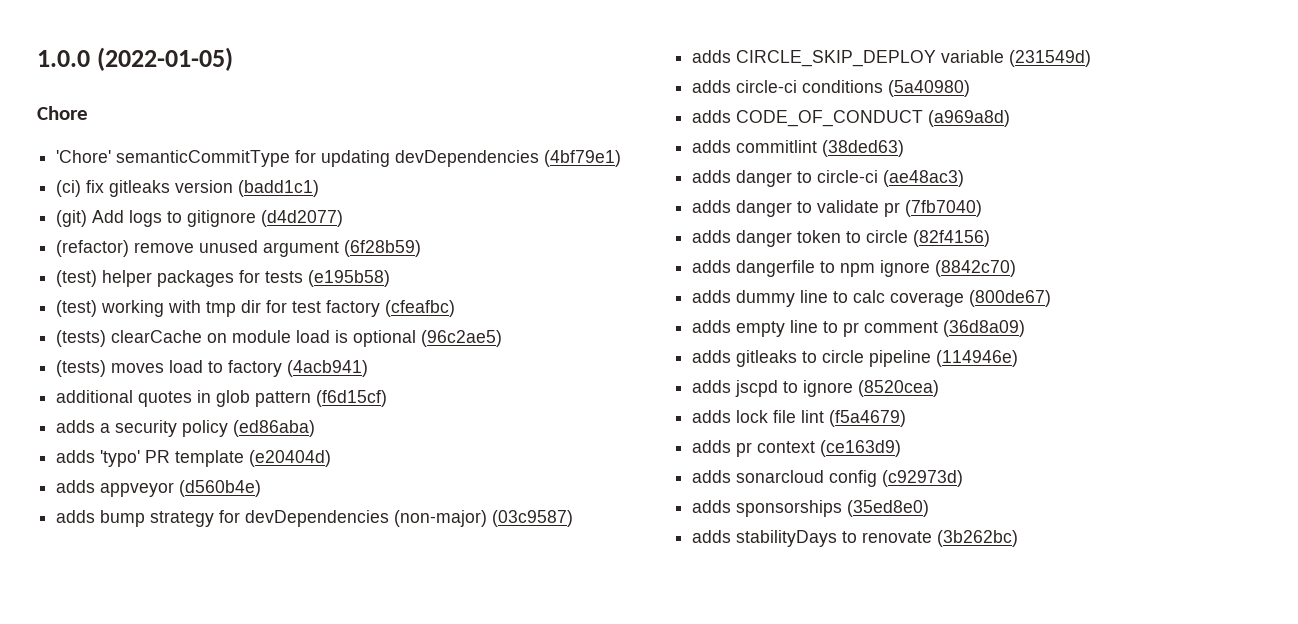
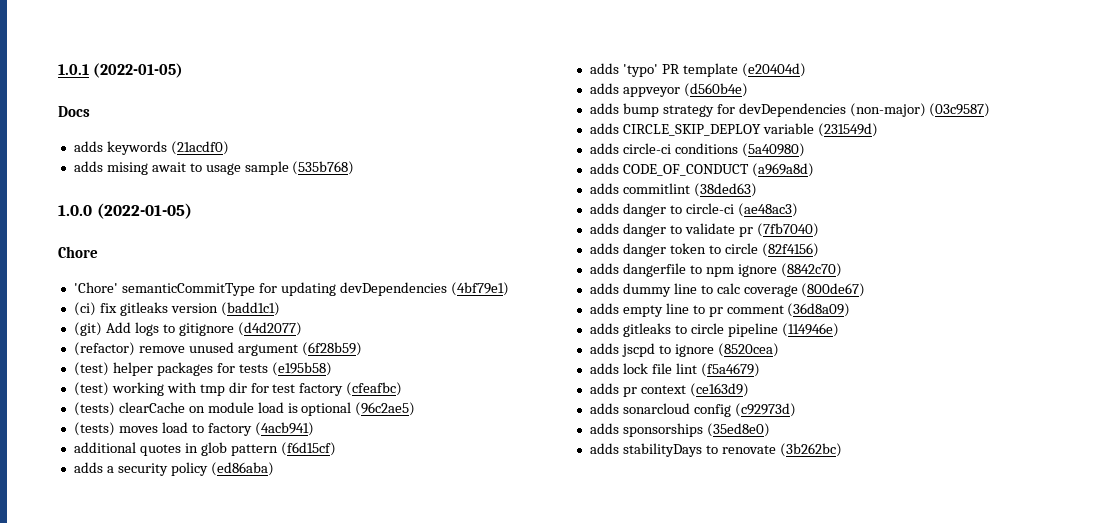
(37, 58) none -> [58,63,184,78] [58,106,90,117] [73,141,229,155] [73,161,355,175] 1.0.1 (2022-01-05) // Docs // adds keywords (21acdf0) // adds mising await to usage sample (535b768) //

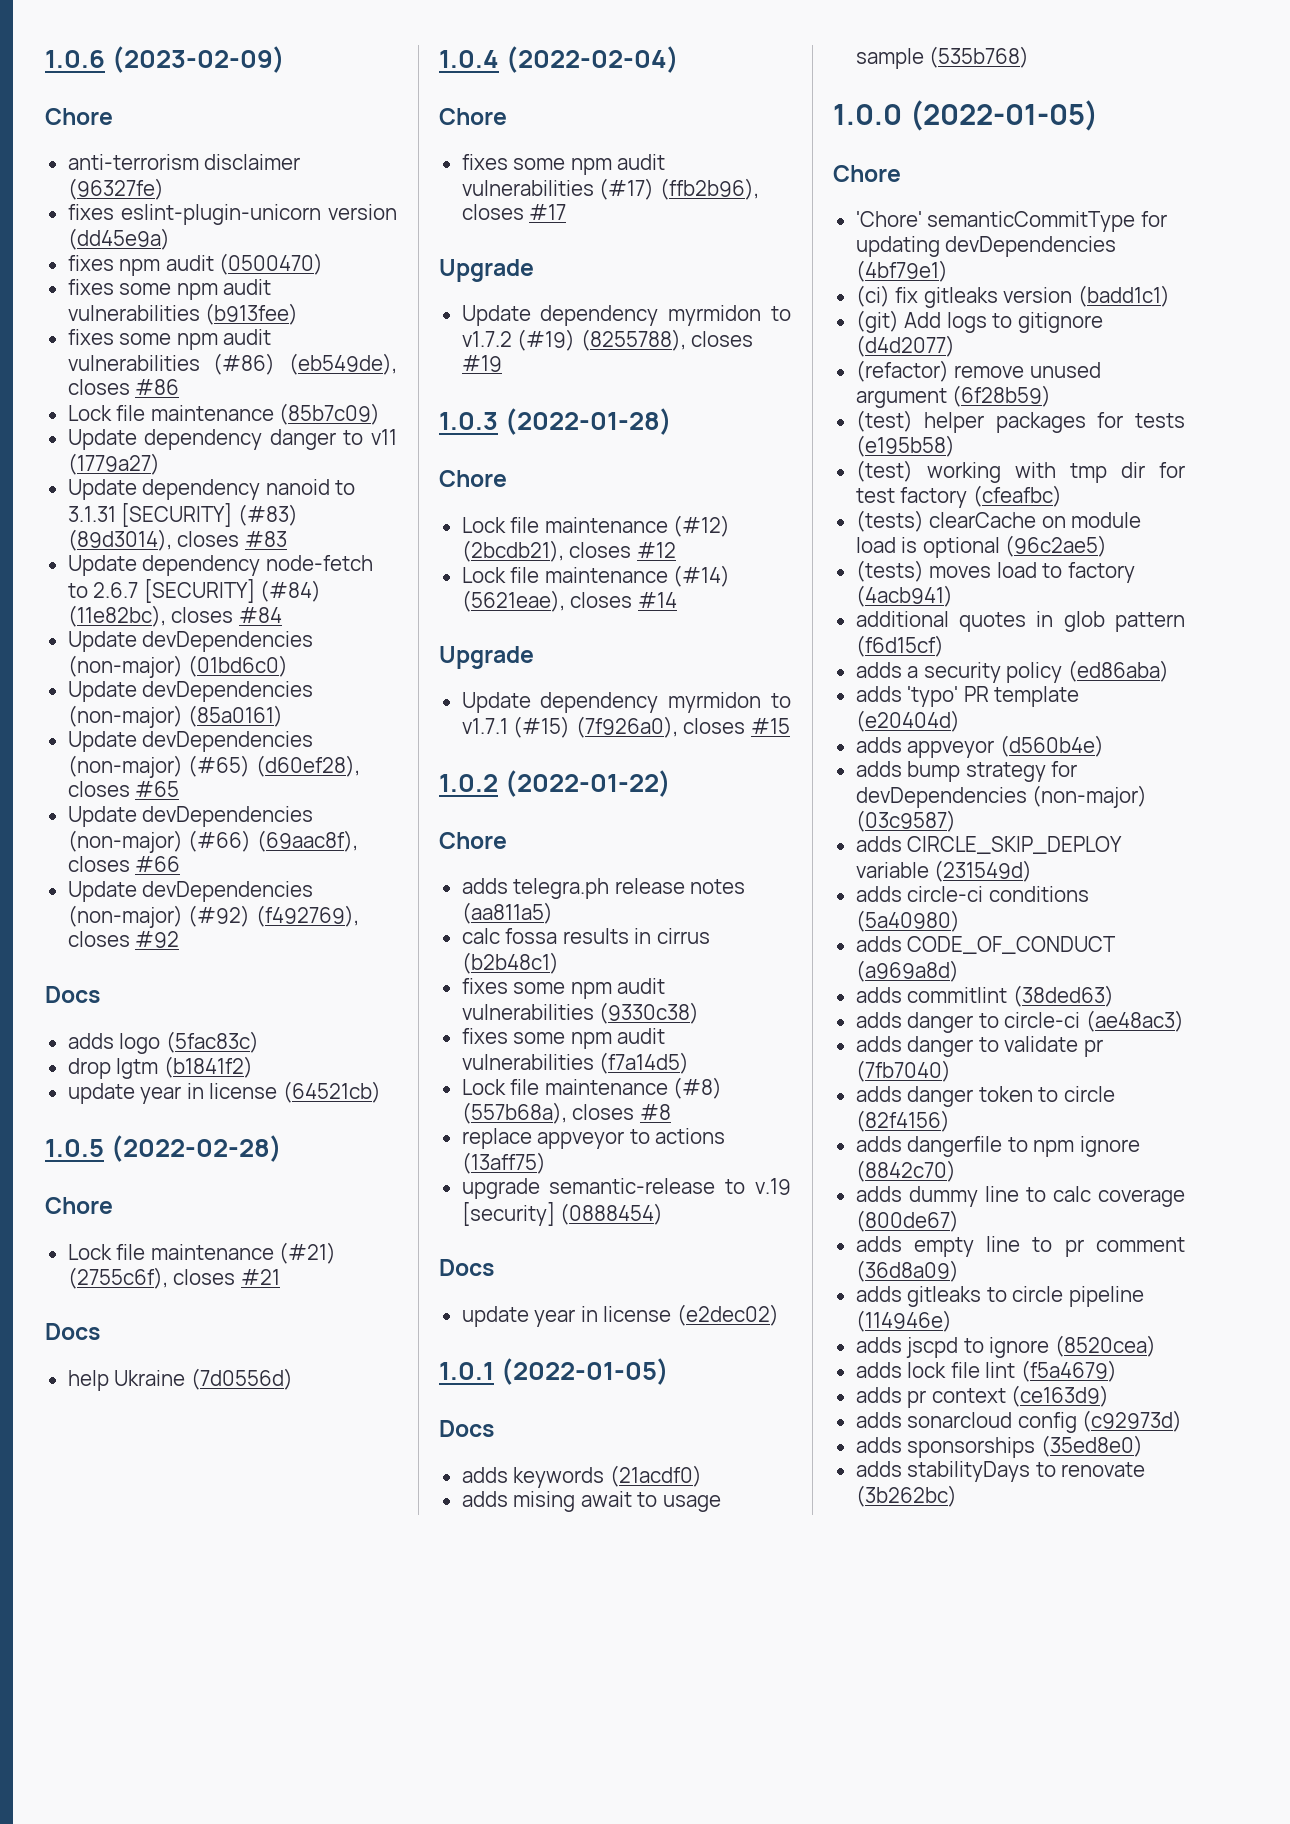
(58, 69) none -> [45,46,285,73] [45,108,113,125] [67,154,301,170] [67,178,164,200] [67,204,397,225] [67,228,170,250] [67,253,324,276] [67,279,272,300] [67,303,299,325] [67,329,272,350] [67,353,397,375] [67,379,180,395] [67,403,381,425] [67,429,397,450] [67,453,160,475] [67,479,356,500] [67,503,298,527] [67,529,287,551] [67,555,373,576] [67,579,322,603] [67,605,282,627] [67,631,314,652] [67,655,289,678] [67,681,314,702] [67,705,284,728] [67,731,314,752] [67,755,360,778] [67,781,180,797] [67,806,314,827] [67,830,358,853] [67,856,181,872] [67,881,314,902] [67,905,359,928] [67,931,180,948] [45,986,100,1003] [67,1031,259,1054] [67,1056,253,1079] [67,1081,381,1104] [45,1135,282,1162] [45,1197,113,1214] [67,1242,337,1264] [67,1267,280,1289] [45,1323,100,1340] [67,1368,293,1391] [439,46,679,73] [439,108,507,125] [461,154,666,175] [461,178,759,200] [461,204,567,220] [439,259,534,282] [461,305,791,326] [461,329,754,351] [461,355,502,372] [439,408,672,435] [439,470,507,487] [461,515,731,537] [461,540,676,562] [461,565,731,587] [461,590,677,612] [439,646,534,669] [461,692,791,713] [461,716,790,738] [439,770,671,797] [439,832,507,849] [461,878,746,899] [461,902,553,924] [461,928,710,944] [461,952,559,974] [461,978,666,999] [461,1002,700,1024] [461,1028,666,1049] [461,1052,690,1074] [461,1077,723,1099] [461,1102,671,1124] [461,1128,726,1149] [461,1152,546,1174] [461,1178,791,1199] [461,1202,664,1226] [439,1259,494,1276] [461,1304,779,1327] 1.0.6 (2023-02-09) // Chore // anti-terrorism disclaimer (96327fe) // fixes eslint-plugin-unicorn version (dd45e9a) // fixes npm audit (0500470) // fixes some npm audit vulnerabilities (b913fee) // fixes some npm audit vulnerabilities (#86) (eb549de), closes #86 // Lock file maintenance (85b7c09) // Update dependency danger to v11 (1779a27) // Update dependency nanoid to 3.1.31 [SECURITY] (#83) (89d3014), closes #83 // Update dependency node-fetch to 2.6.7 [SECURITY] (#84) (11e82bc), closes #84 // Update devDependencies (non-major) (01bd6c0) // Update devDependencies (non-major) (85a0161) // Update devDependencies (non-major) (#65) (d60ef28), closes #65 // Update devDependencies (non-major) (#66) (69aac8f), closes #66 // Update devDependencies (non-major) (#92) (f492769), closes #92 // Docs // adds logo (5fac83c) // drop lgtm (b1841f2) // update year in license (64521cb) // 1.0.5 (2022-02-28) // Chore // Lock file maintenance (#21) (2755c6f), closes #21 // Docs // help Ukraine (7d0556d) // 1.0.4 (2022-02-04) // Chore // fixes some npm audit vulnerabilities (#17) (ffb2b96), closes #17 // Upgrade // Update dependency myrmidon to v1.7.2 (#19) (8255788), closes #19 // 1.0.3 (2022-01-28) // Chore // Lock file maintenance (#12) (2bcdb21), closes #12 // Lock file maintenance (#14) (5621eae), closes #14 // Upgrade // Update dependency myrmidon to v1.7.1 (#15) (7f926a0), closes #15 // 1.0.2 (2022-01-22) // Chore // adds telegra.ph release notes (aa811a5) // calc fossa results in cirrus (b2b48c1) // fixes some npm audit vulnerabilities (9330c38) // fixes some npm audit vulnerabilities (f7a14d5) // Lock file maintenance (#8) (557b68a), closes #8 // replace appveyor to actions (13aff75) // upgrade semantic-release to v.19 [security] (0888454) // Docs // update year in license (e2dec02) //

